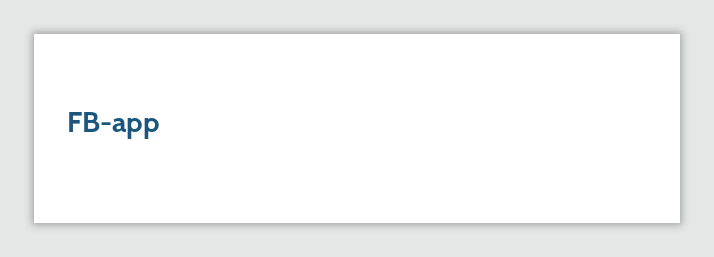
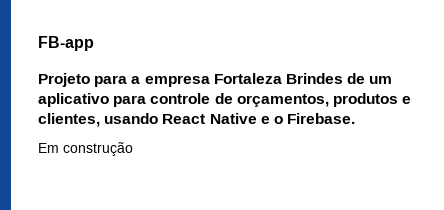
(160, 125) none -> [38,73,393,87] [38,93,412,107] [38,113,356,127] [38,142,133,156] // Projeto para a empresa Fortaleza Brindes de um aplicativo para controle de orçamentos, produtos e clientes, usando React Native e o Firebase. // Em construção

